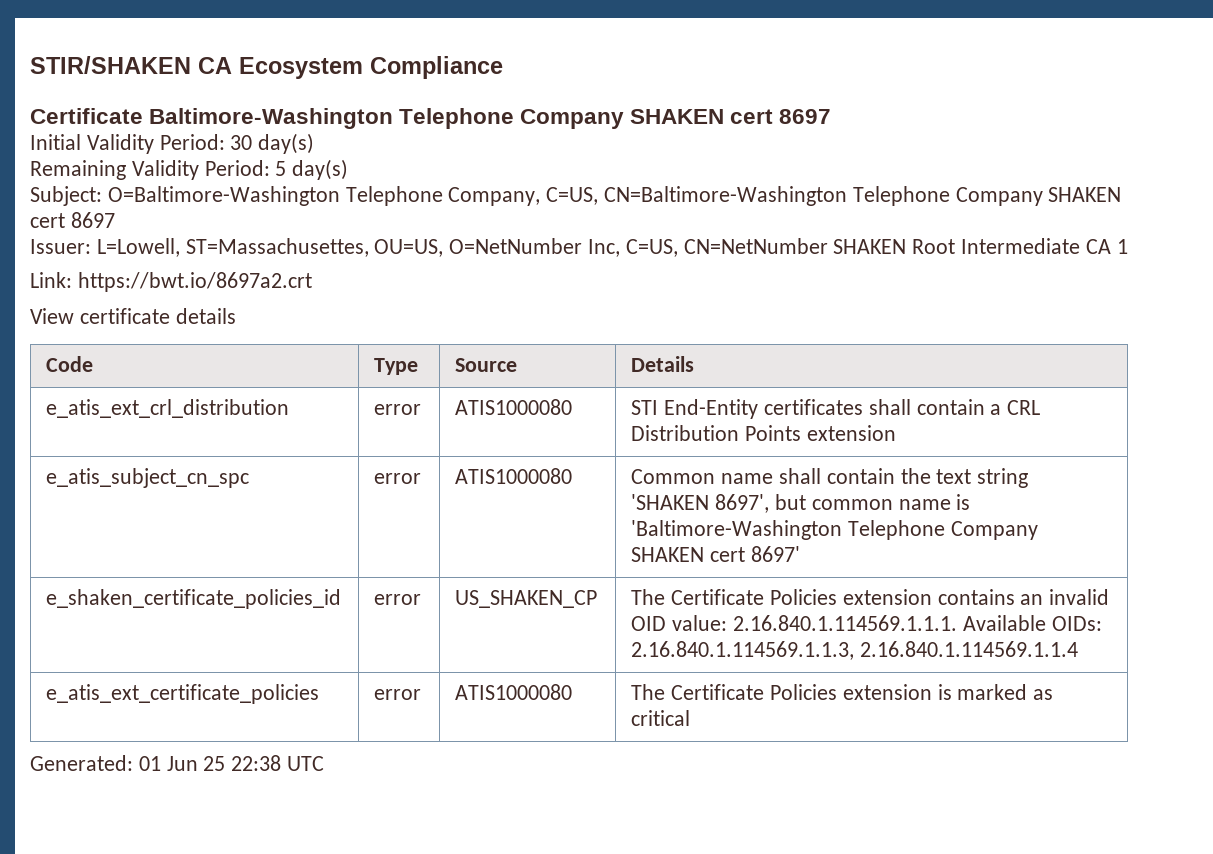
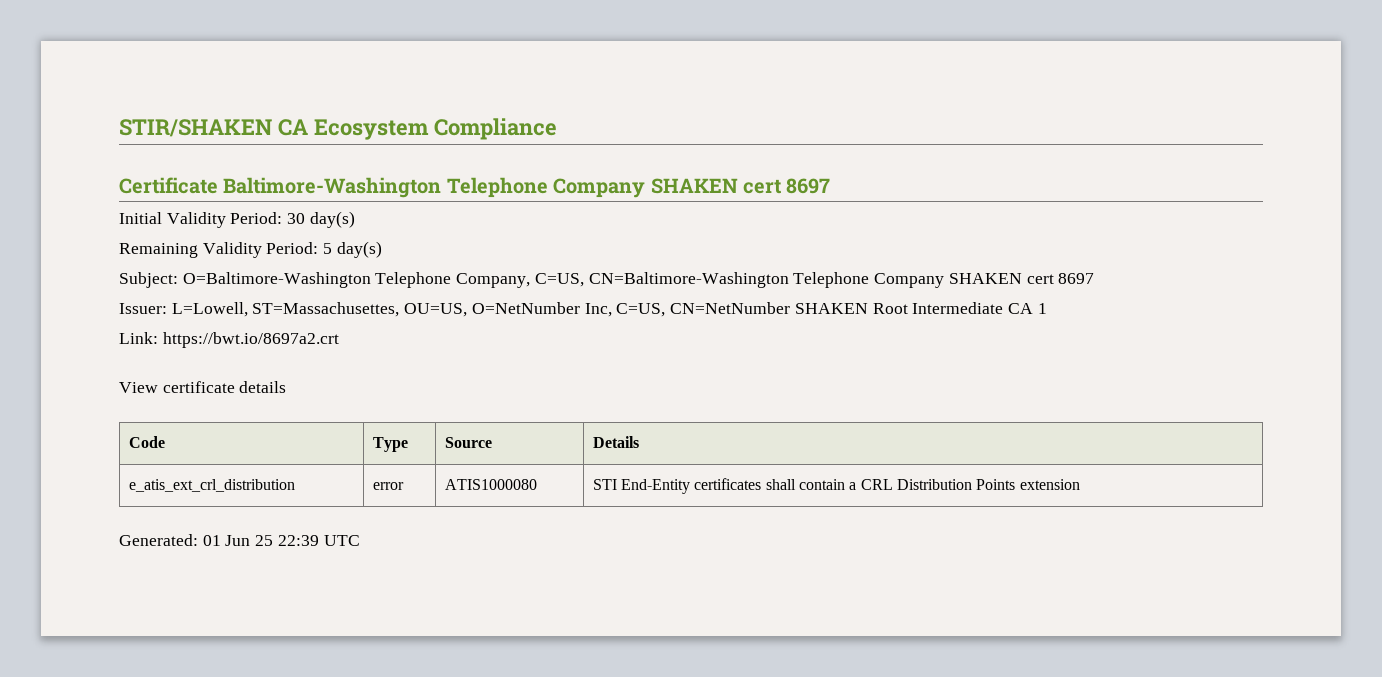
[46,468,250,488] [374,473,422,484] [455,468,573,484] [631,468,1029,488] [631,494,971,513] [631,520,1038,540] [631,546,800,562] [46,589,342,609] [374,594,422,605] [455,590,598,608] [631,589,1110,605] [631,615,1102,631] [631,641,1079,660] [46,684,320,704] [374,689,422,700] [455,684,573,700] [631,684,1054,700] [631,710,691,726] // e_atis_subject_cn_spc | error | ATIS1000080 | Common name shall contain the text string 'SHAKEN 8697', but common name is 'Baltimore-Washington Telephone Company SHAKEN cert 8697' // e_shaken_certificate_policies_id | error | US_SHAKEN_CP | The Certificate Policies extension contains an invalid OID value: 2.16.840.1.114569.1.1.1. Available OIDs: 2.16.840.1.114569.1.1.3, 2.16.840.1.114569.1.1.4 // e_atis_ext_certificate_policies | error | ATIS1000080 | The Certificate Policies extension is marked as critical -> (1080, 484) none
[231,755,282,771] 22:38 -> [277,535,319,546] 22:39

